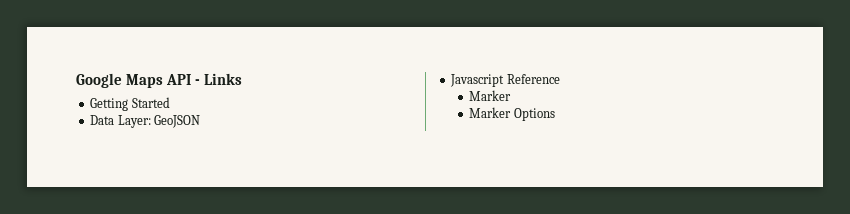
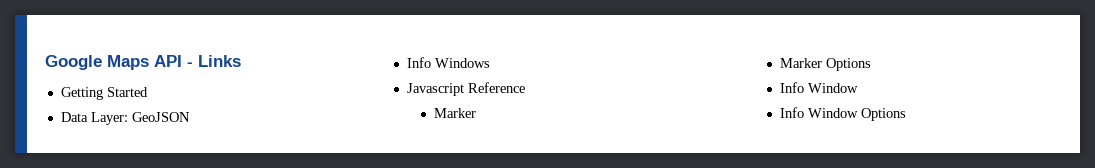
(201, 121) none -> [406,57,490,68] // Info Windows
(555, 114) none -> [779,82,858,93] [779,107,906,121] // Info Window // Info Window Options

